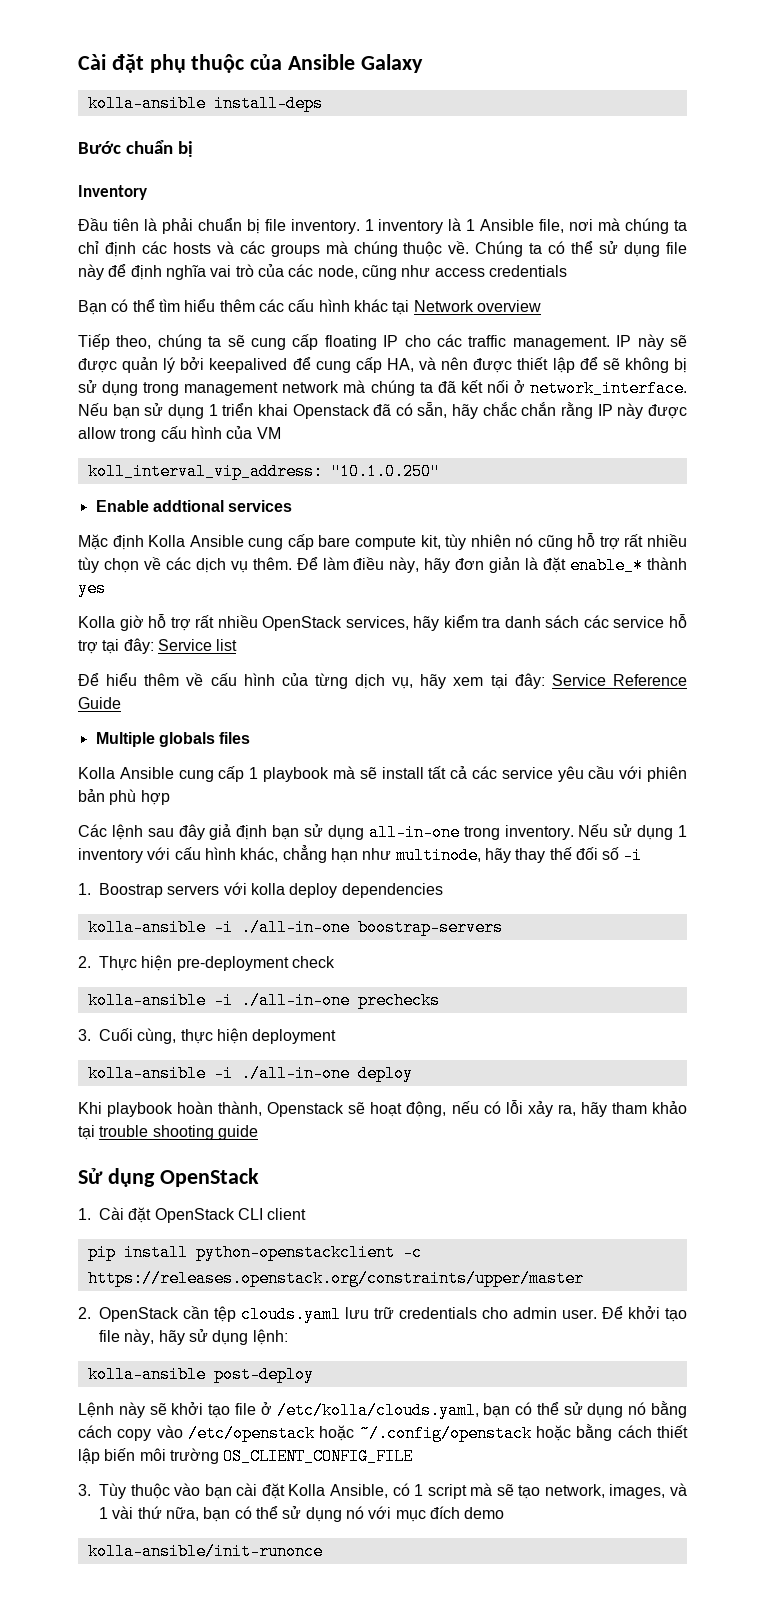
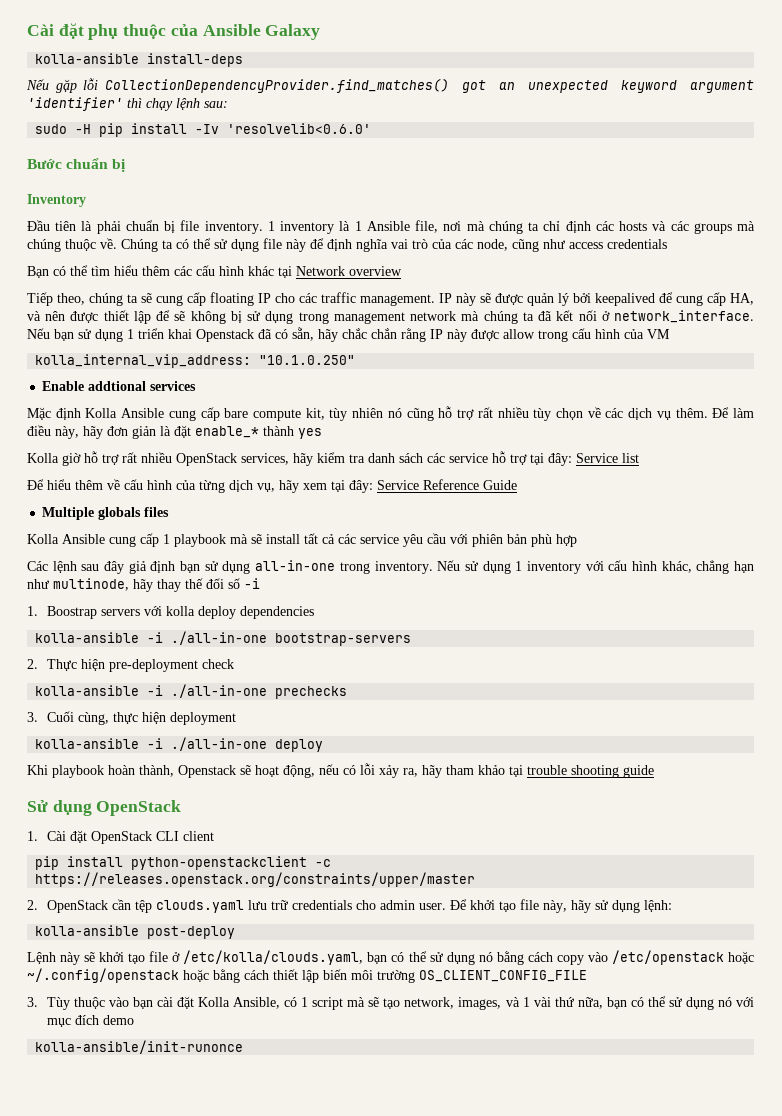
(323, 103) none -> [26,78,755,93] [27,97,228,111] [35,123,372,137] // Nếu gặp lỗi CollectionDependencyProvider.find_matches() got an unexpected keyword argument 'identifier' thì chạy lệnh sau: // sudo -H pip install -Iv 'resolvelib<0.6.0'
[87,463,323,480] koll_interval_vip_address: -> [35,354,252,368] kolla_internal_vip_address:
[357,919,503,936] boostrap-servers -> [275,633,412,646] bootstrap-servers

